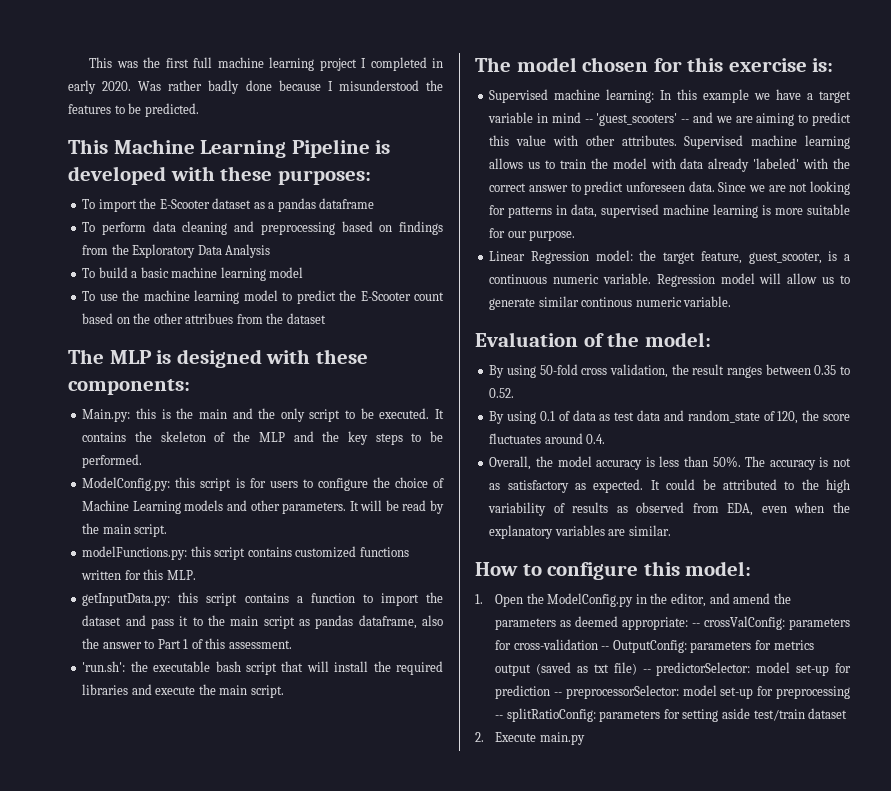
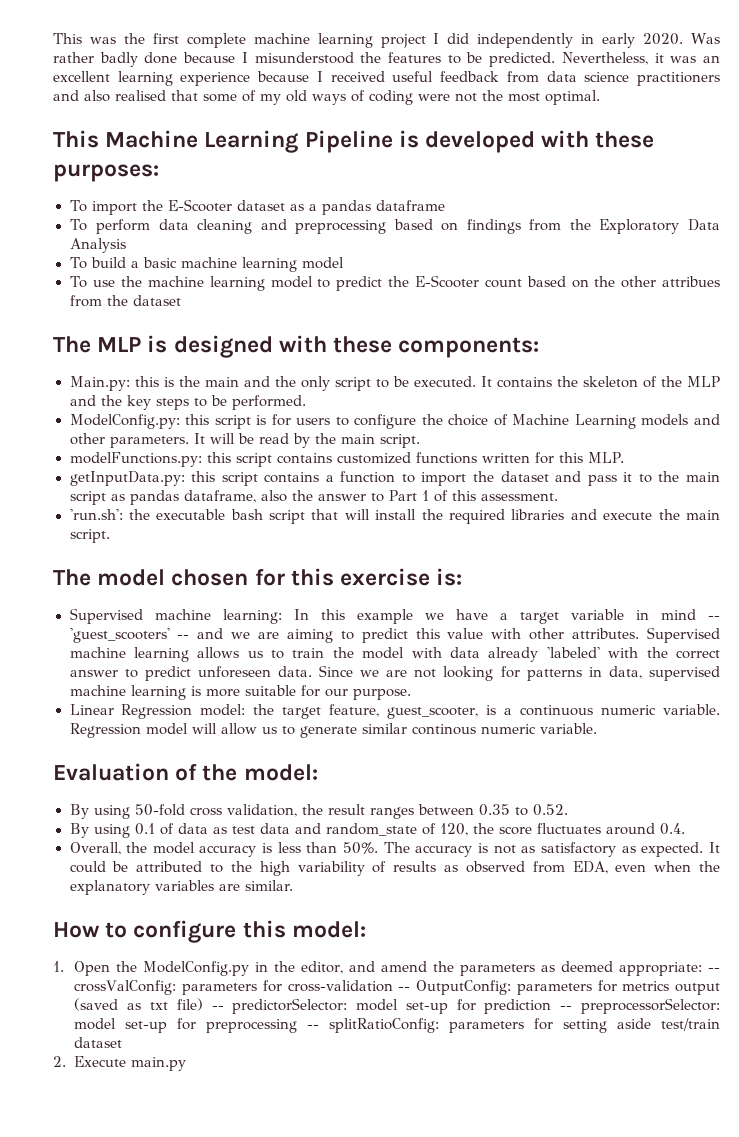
[193,57,213,68] full -> [186,33,246,48] complete
[370,57,427,71] completed -> [447,33,574,48] did independently
(199, 110) none -> [561,52,720,65] [53,71,721,86] [53,90,600,105] Nevertheless, it was an excellent learning experience because I received useful feedback from data science practitioners and also realised that some of my old ways of coding were not the most optimal.

